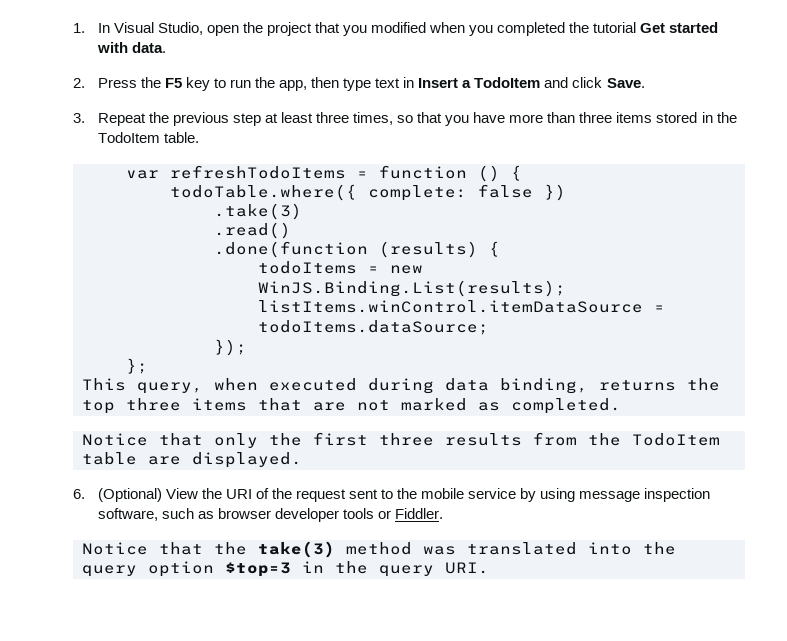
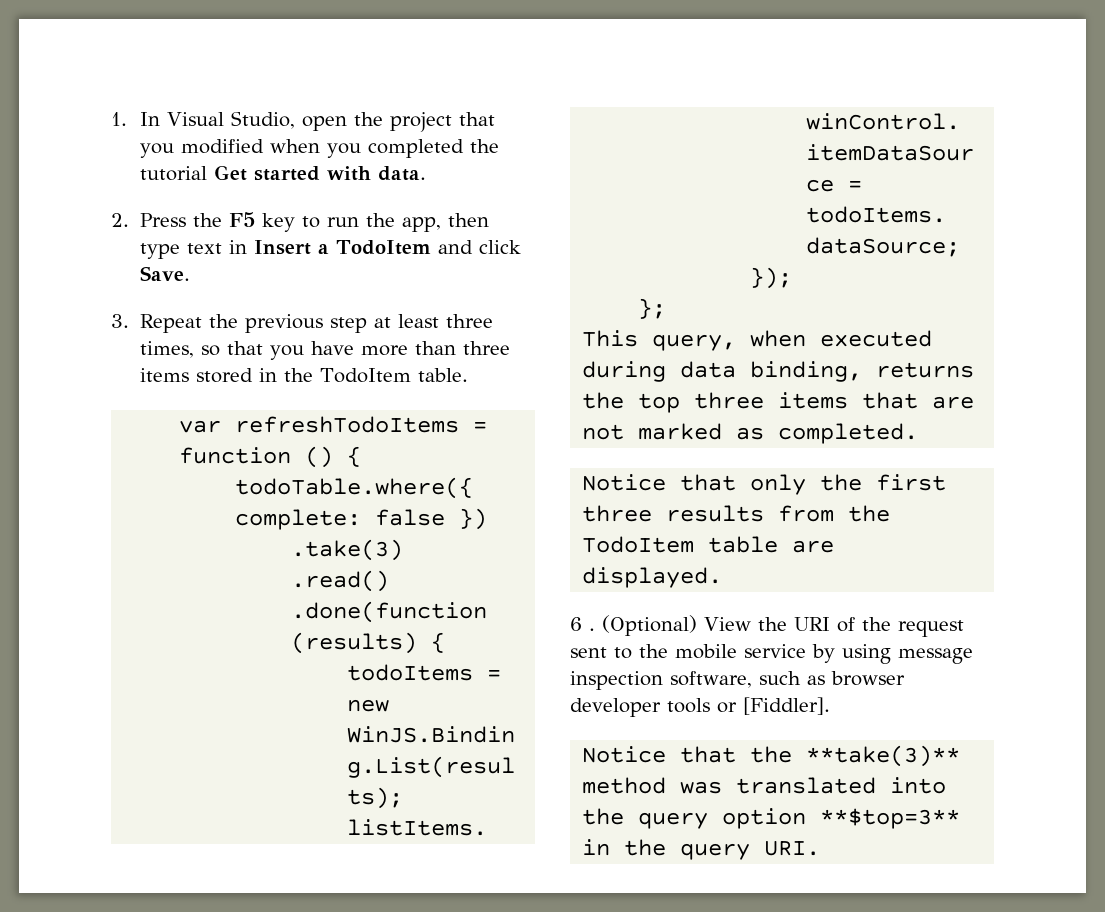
[73,489,85,499] 6. -> [570,617,595,631] 6 .
[395,508,444,519] Fiddler. -> [743,697,830,715] [Fiddler].
[258,541,335,558] take(3) -> [806,745,961,767] **take(3)**
[225,562,291,577] $top=3 -> [820,808,961,829] **$top=3**

